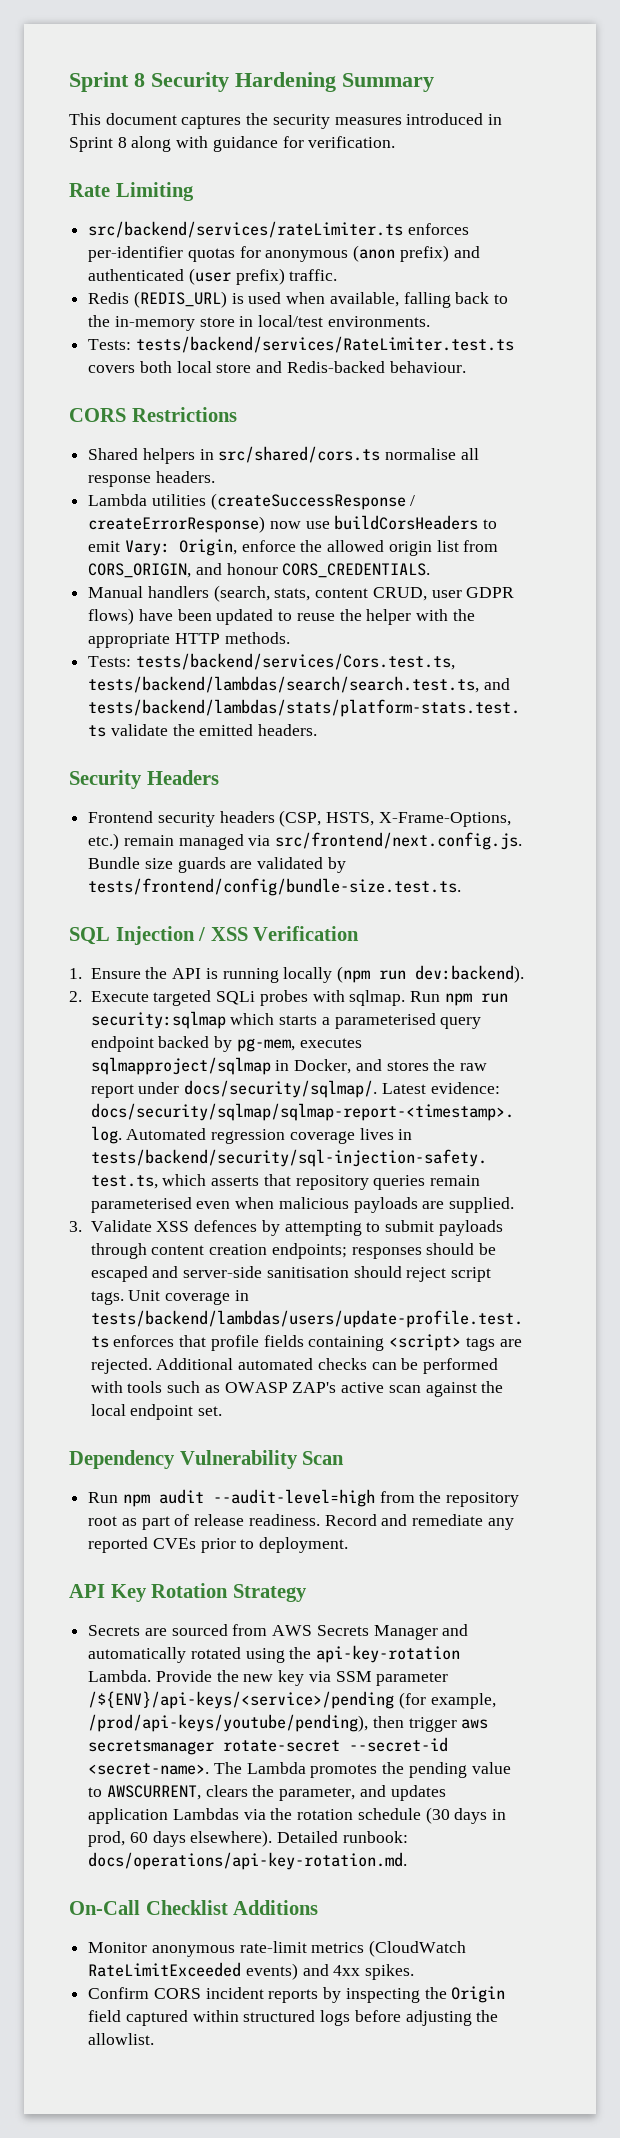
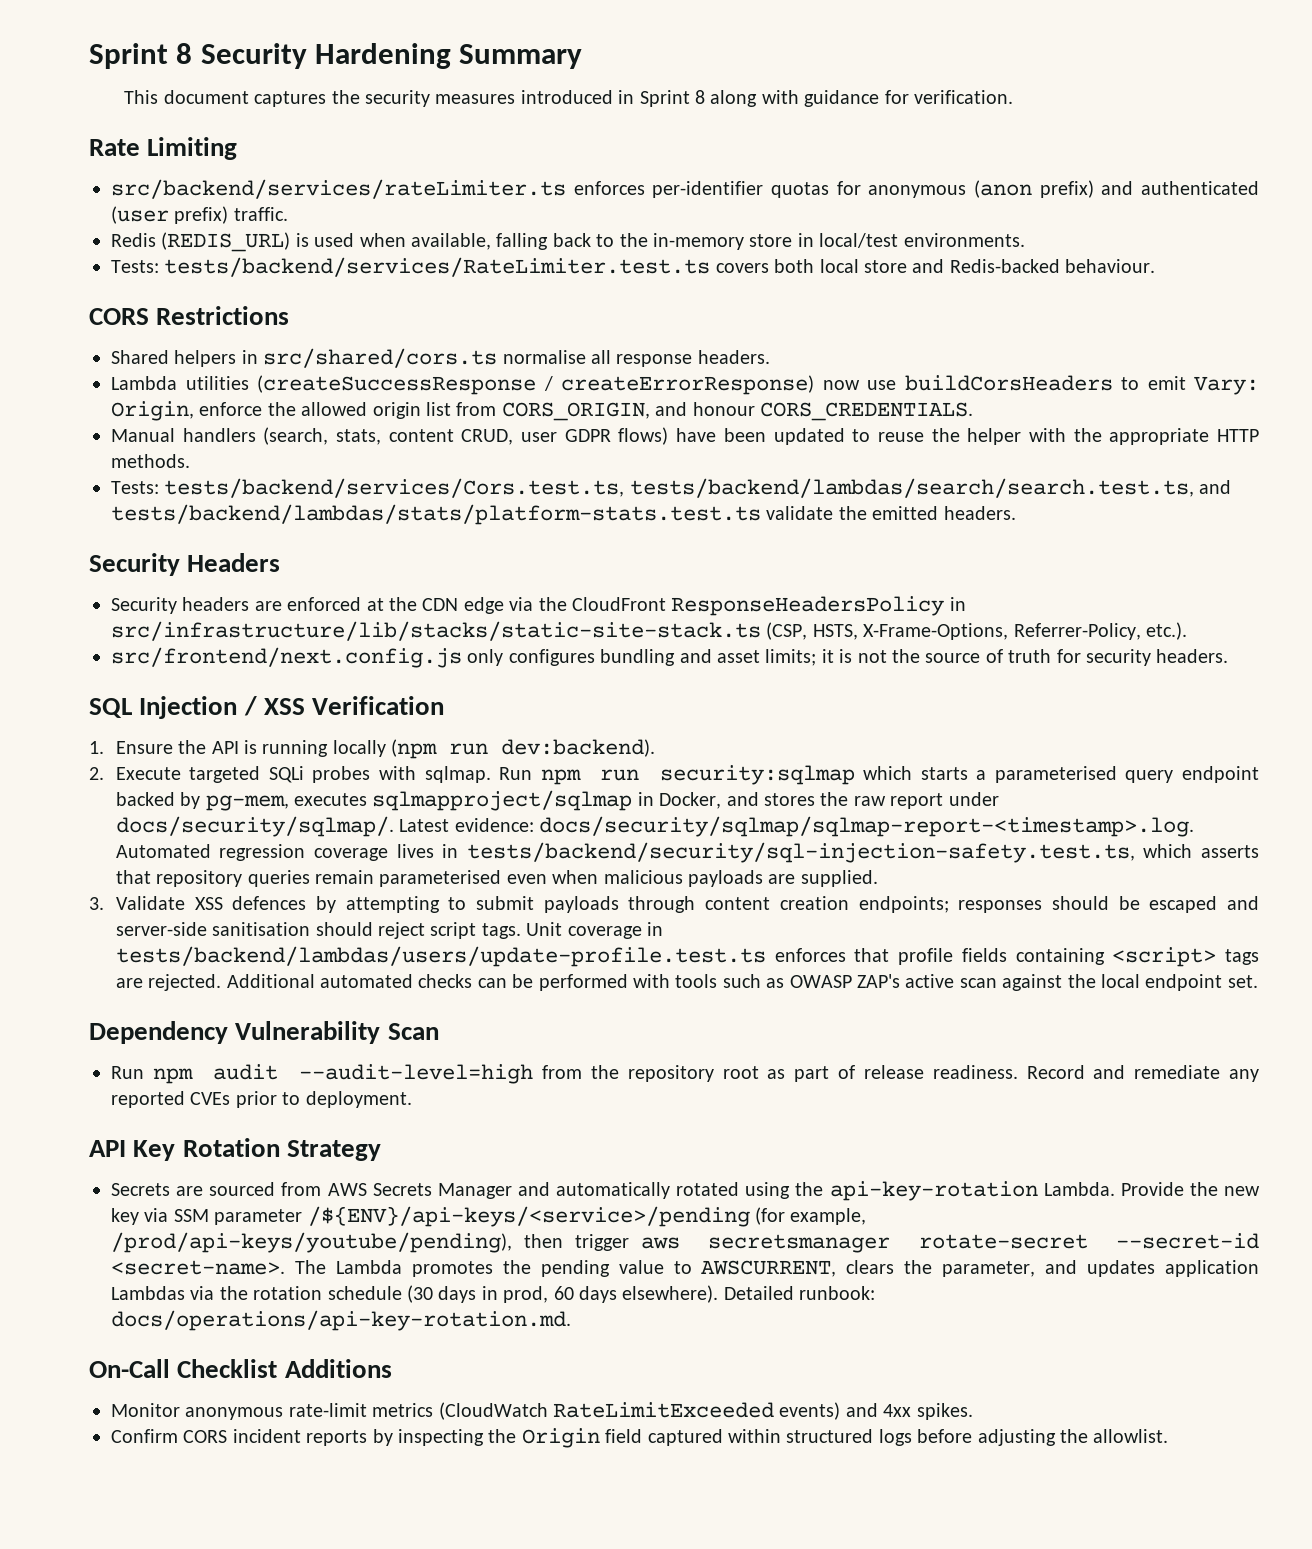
[88,810,511,827] [88,832,523,850] [88,857,346,873] [88,878,462,896] Frontend security headers (CSP, HSTS, X-Frame-Options, etc.) remain managed via src/frontend/next.config.js. Bundle size guards are validated by tests/frontend/config/bundle-size.test.ts. -> [111,596,966,616] [111,621,1187,641] [111,647,1229,668] Security headers are enforced at the CDN edge via the CloudFront ResponseHeadersPolicy in src/infrastructure/lib/stacks/static-site-stack.ts (CSP, HSTS, X-Frame-Options, Referrer-Policy, etc.). // src/frontend/next.config.js only configures bundling and asset limits; it is not the source of truth for security headers.

